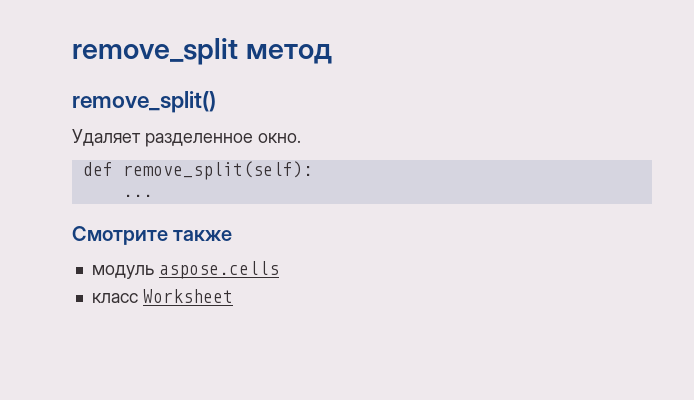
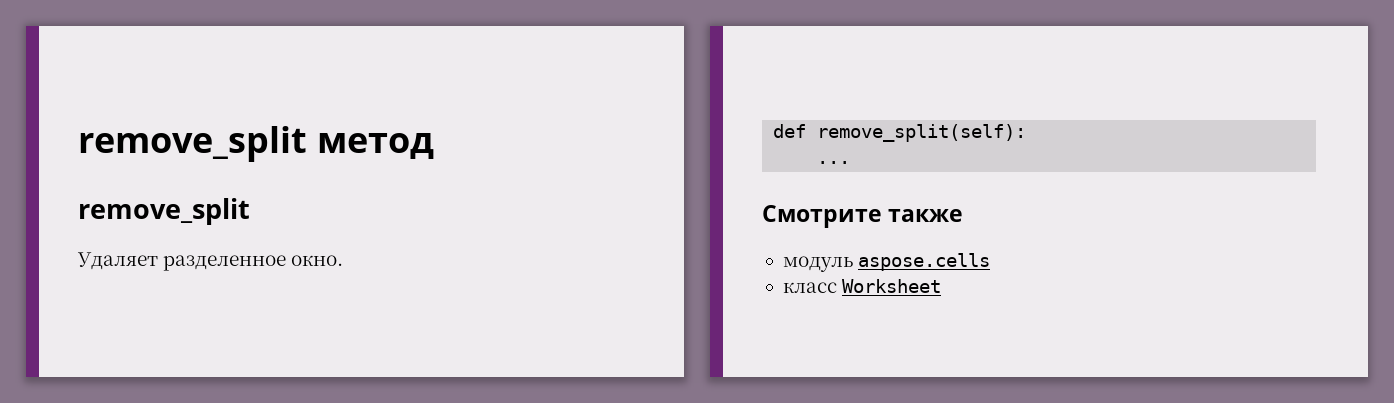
[72,91,216,113] remove_split() -> [78,198,250,225] remove_split

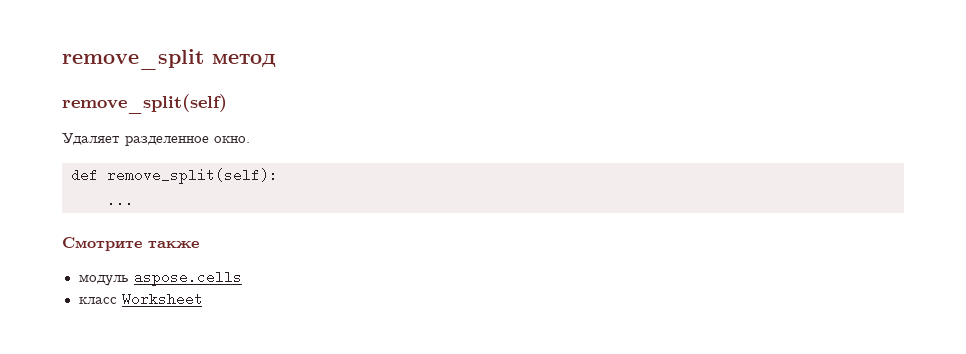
[78,198,250,225] remove_split -> [62,94,227,114] remove_split(self)

